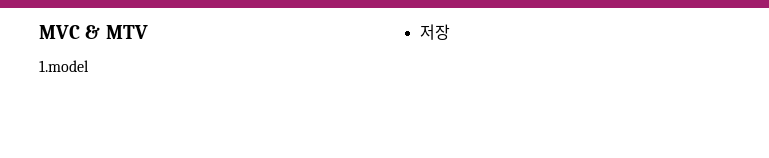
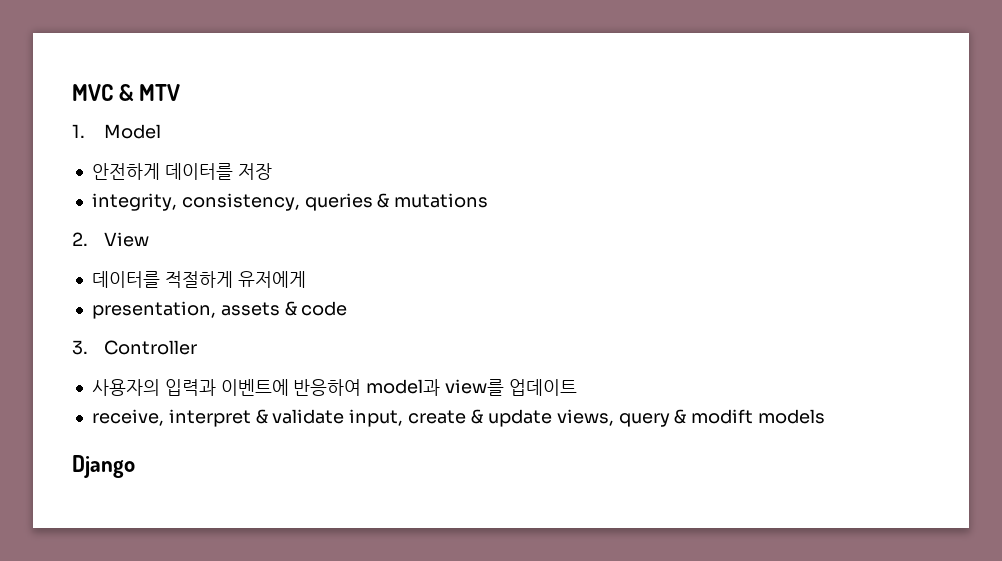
[39,60,89,72] [419,24,450,40] 1.model // 저장 -> [72,124,162,139] [91,163,272,180] [91,193,489,211] [72,232,150,247] [91,271,306,288] [91,301,348,319] [72,340,198,355] [91,379,577,396] [91,409,826,427] [72,455,135,478] 1. Model // 안전하게 데이터를 저장 // integrity, consistency, queries & mutations // 2. View // 데이터를 적절하게 유저에게 // presentation, assets & code // 3. Controller // 사용자의 입력과 이벤트에 반응하여 model과 view를 업데이트 // receive, interpret & validate input, create & update views, query & modift models // Django

